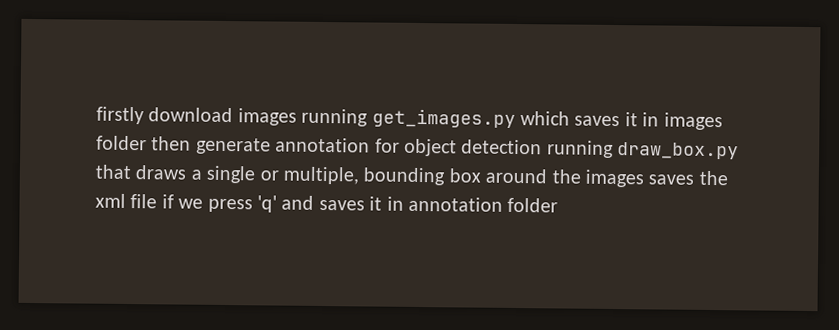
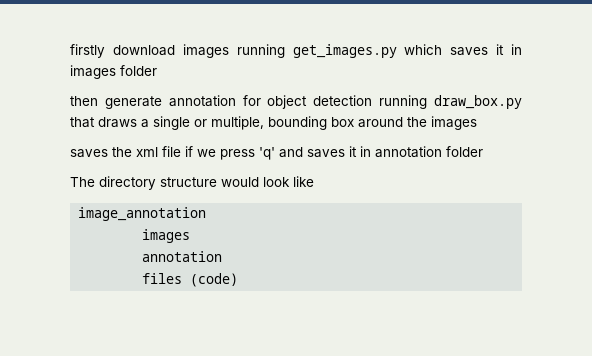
(147, 143) none -> (157, 70) //
(644, 178) none -> (477, 123) //
(559, 205) none -> [70,176,314,190] [78,207,207,221] [142,229,191,243] [142,251,223,262] [142,273,239,287] // The directory structure would look like // image_annotation // images // annotation // files (code)

